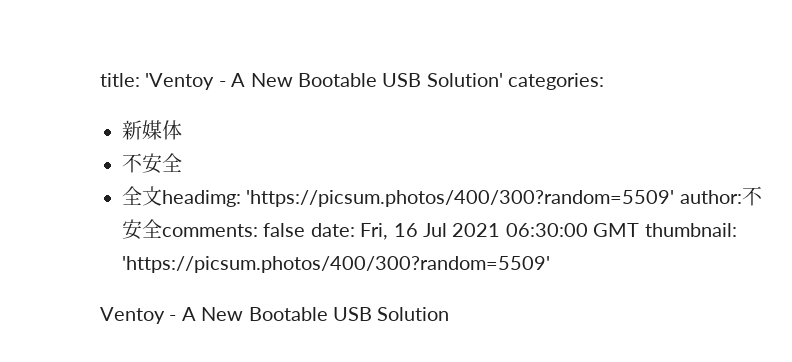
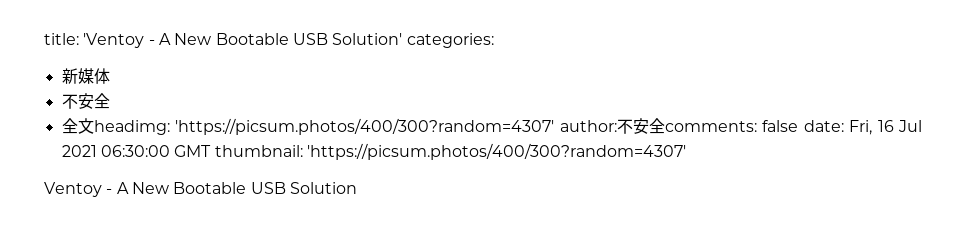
[246,190,675,207] 'https://picsum.photos/400/300?random=5509' -> [175,118,555,135] 'https://picsum.photos/400/300?random=4307'
[122,256,550,273] 'https://picsum.photos/400/300?random=5509' -> [306,143,686,160] 'https://picsum.photos/400/300?random=4307'

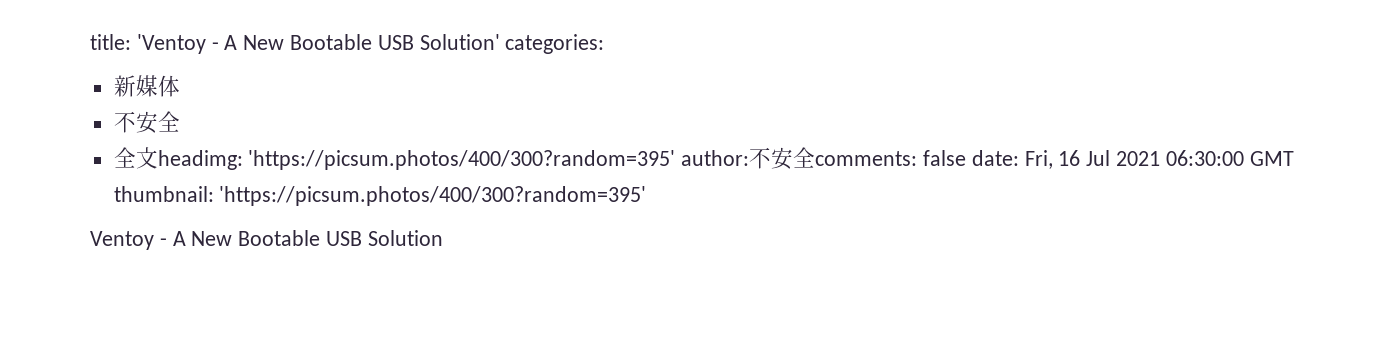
[175,118,555,135] 'https://picsum.photos/400/300?random=4307' -> [248,150,676,170] 'https://picsum.photos/400/300?random=395'
[306,143,686,160] 'https://picsum.photos/400/300?random=4307' -> [219,186,647,206] 'https://picsum.photos/400/300?random=395'

